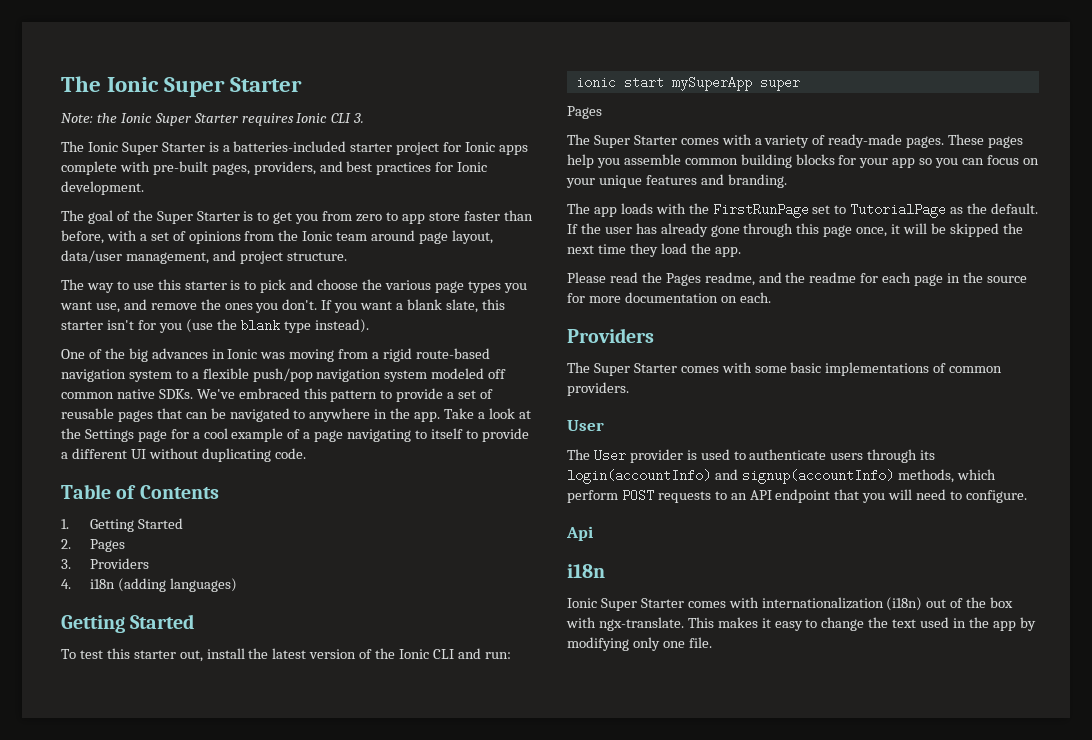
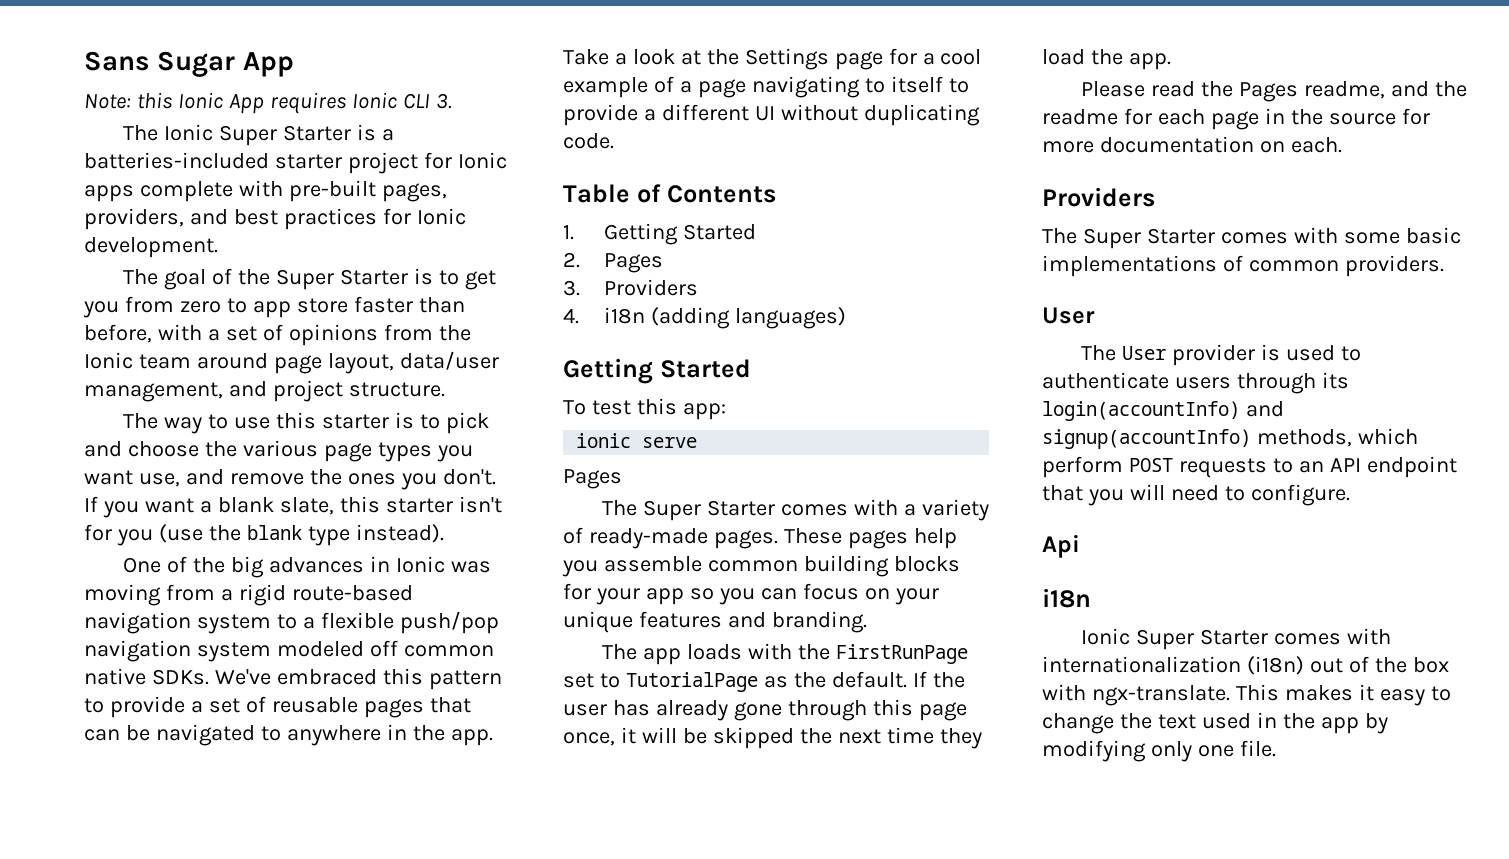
[61,76,303,97] [61,113,238,126] The Ionic Super Starter // Note: the Ionic Super Starter -> [84,51,294,77] [84,92,264,114] Sans Sugar App // Note: this Ionic App
[133,648,511,662] [575,76,800,91] starter out, install the latest version of the Ionic CLI and run: // ionic start mySuperApp super -> [682,403,726,420] [576,433,698,448] app: // ionic serve

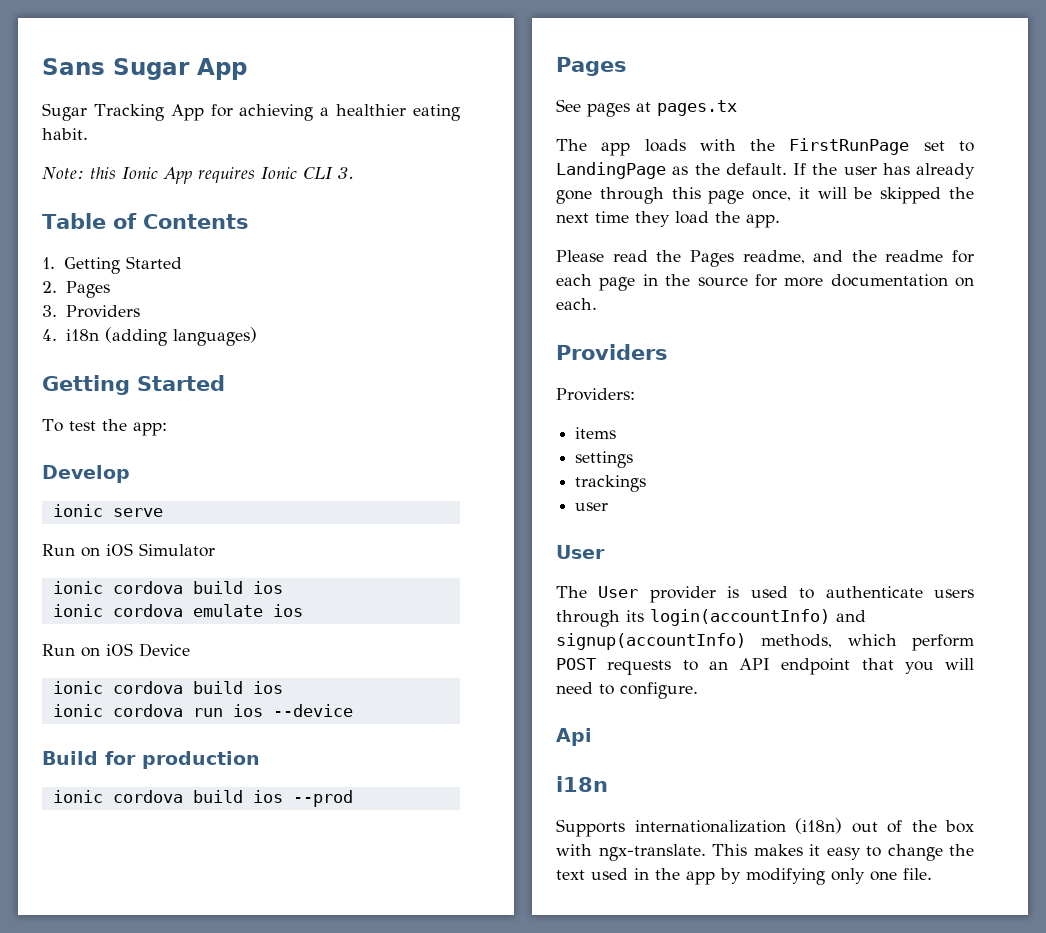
(294, 64) none -> [42,103,460,121] [42,128,88,140] // Sugar Tracking App for achieving a healthier eating habit.
[123,124,394,146] [84,152,507,174] [84,180,447,202] [84,208,466,230] [84,237,218,258] [123,268,496,290] [83,296,465,318] [84,324,471,346] [84,351,499,374] [84,380,445,402] [123,412,489,434] [84,440,473,462] [84,469,496,490] [84,496,502,518] [84,524,444,546] [123,556,491,578] [84,584,413,606] [84,611,499,634] [84,640,494,662] [84,668,502,690] [84,696,471,718] [84,724,493,746] [563,48,982,70] [563,76,969,98] [563,104,980,126] [563,133,614,149] // The Ionic Super Starter is a batteries-included starter project for Ionic apps complete with pre-built pages, providers, and best practices for Ionic development. // The goal of the Super Starter is to get you from zero to app store faster than before, with a set of opinions from the Ionic team around page layout, data/user management, and project structure. // The way to use this starter is to pick and choose the various page types you want use, and remove the ones you don't. If you want a blank slate, this starter isn't for you (use the blank type instead). // One of the big advances in Ionic was moving from a rigid route-based navigation system to a flexible push/pop navigation system modeled off common native SDKs. We've embraced this pattern to provide a set of reusable pages that can be navigated to anywhere in the app. Take a look at the Settings page for a cool example of a page navigating to itself to provide a different UI without duplicating code. -> (354, 173) none
[636,398,677,415] this -> [101,419,127,431] the
(726, 411) none -> [42,465,130,483] // Develop
[563,469,622,489] [602,499,989,521] [563,527,957,549] [562,555,960,577] [563,583,939,605] [563,611,867,633] Pages // The Super Starter comes with a variety of ready-made pages. These pages help you assemble common building blocks for your app so you can focus on your unique features and branding. -> [42,543,215,557] [52,581,283,594] [52,604,303,617] [42,643,190,657] [52,681,283,694] [52,704,353,717] [42,751,260,769] [52,790,353,807] [556,57,627,76] [556,99,737,117] Run on iOS Simulator // ionic cordova build ios // ionic cordova emulate ios // Run on iOS Device // ionic cordova build ios // ionic cordova run ios --device // Build for production // ionic cordova build ios --prod // Pages // See pages at pages.tx
[625,672,758,692] TutorialPage -> [556,162,666,179] LandingPage
[1042,227,1461,249] [1042,255,1444,277] The Super Starter comes with some basic implementations of common providers. -> [556,388,635,401] [575,427,617,439] [575,451,634,468] [575,475,647,492] [575,502,609,511] Providers: // items // settings // trackings // user
[1081,628,1391,650] Ionic Super Starter comes with -> [556,819,625,837] Supports

